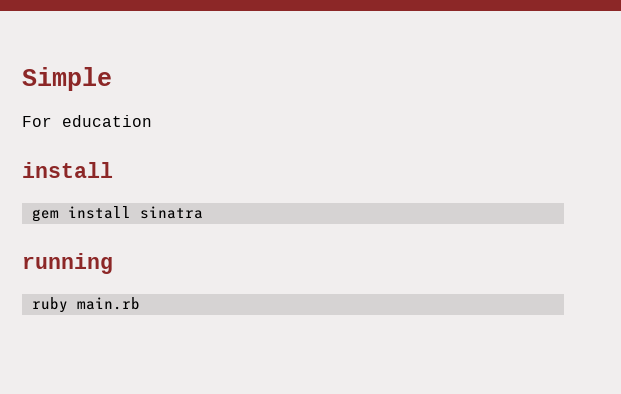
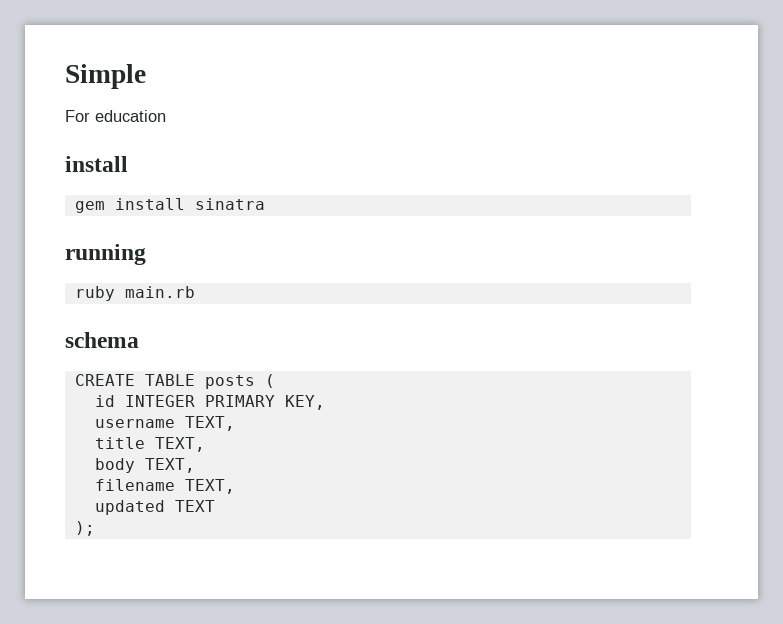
(140, 303) none -> [65,332,139,348] [74,374,275,389] [94,395,325,410] [94,416,235,431] [94,437,205,452] [94,458,195,473] [94,479,235,494] [94,500,215,515] [74,521,95,536] // schema // CREATE TABLE posts ( // id INTEGER PRIMARY KEY, // username TEXT, // title TEXT, // body TEXT, // filename TEXT, // updated TEXT // );

